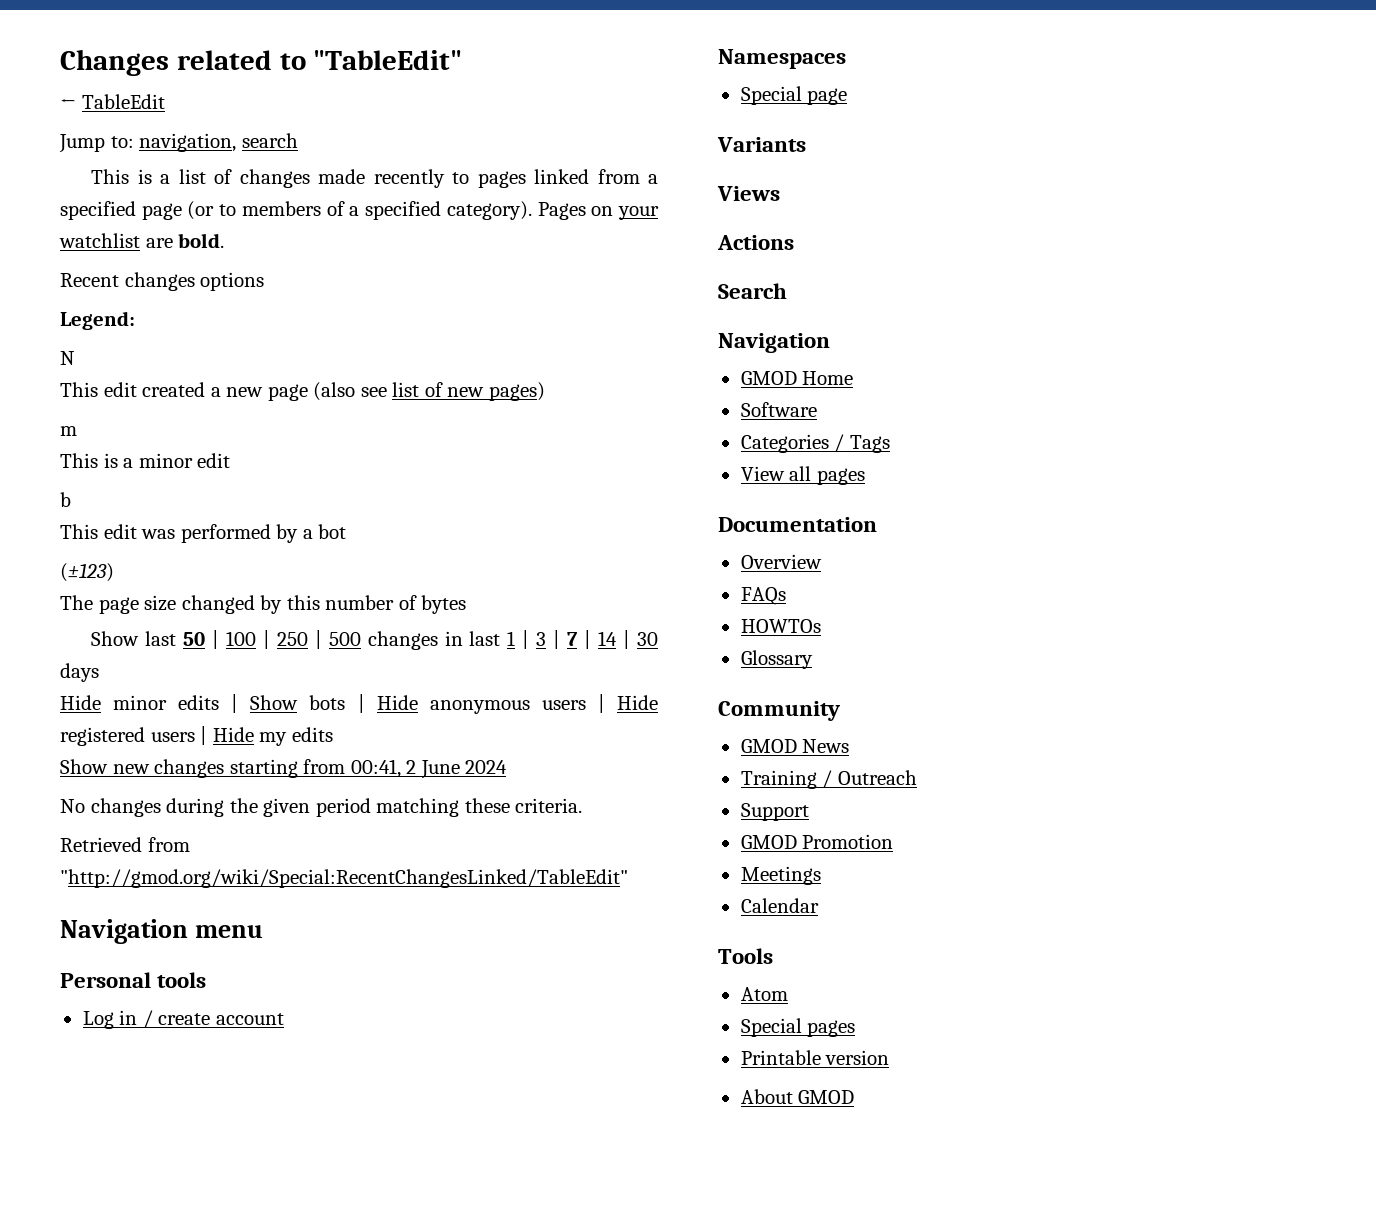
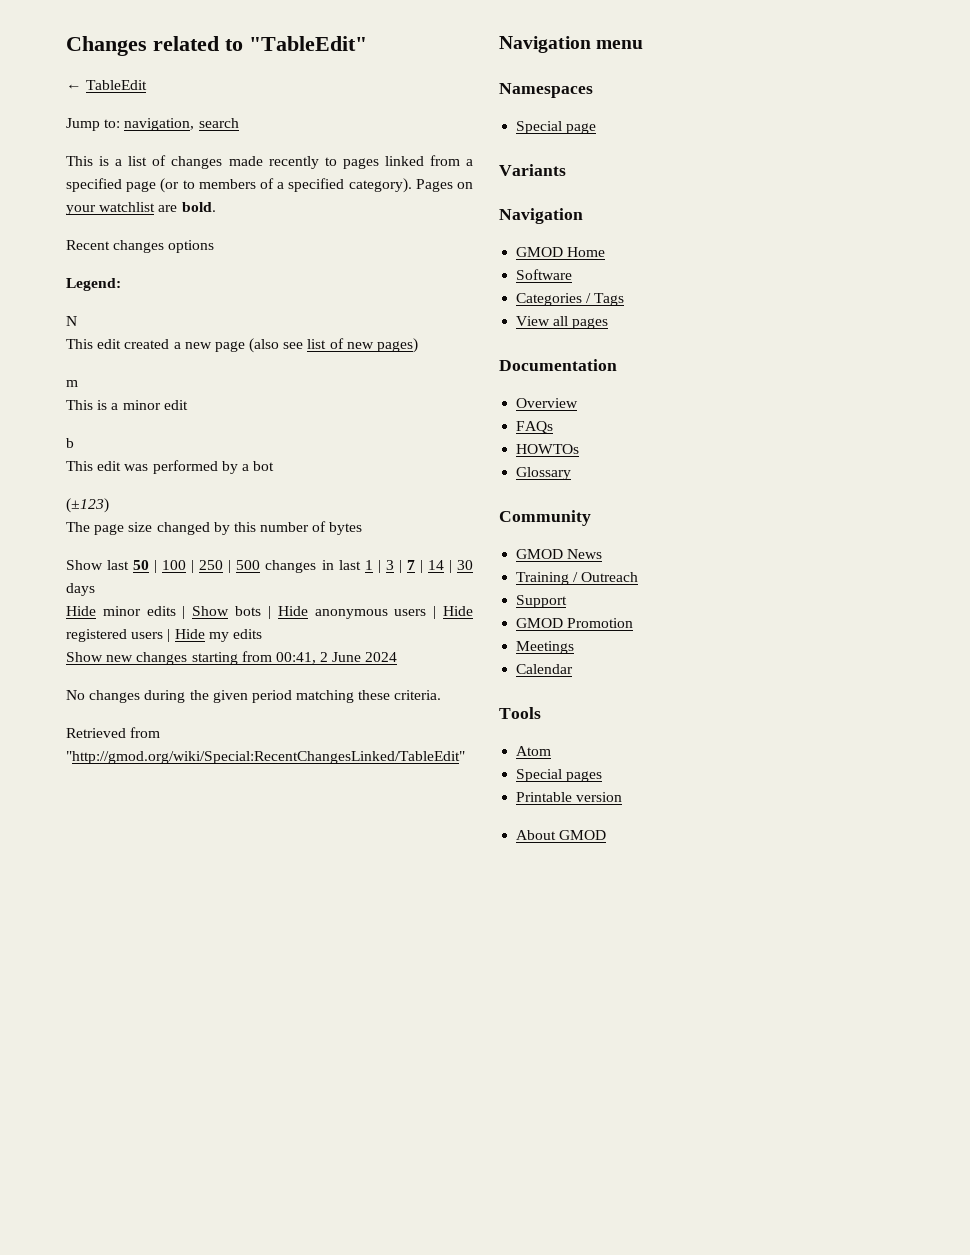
[60,972,207,988] [82,1010,284,1029] // Personal tools // Log in / create account -> (644, 44) none
[717,186,780,201] [717,235,794,250] [718,283,787,299] // Views // Actions // Search -> (566, 170) none

